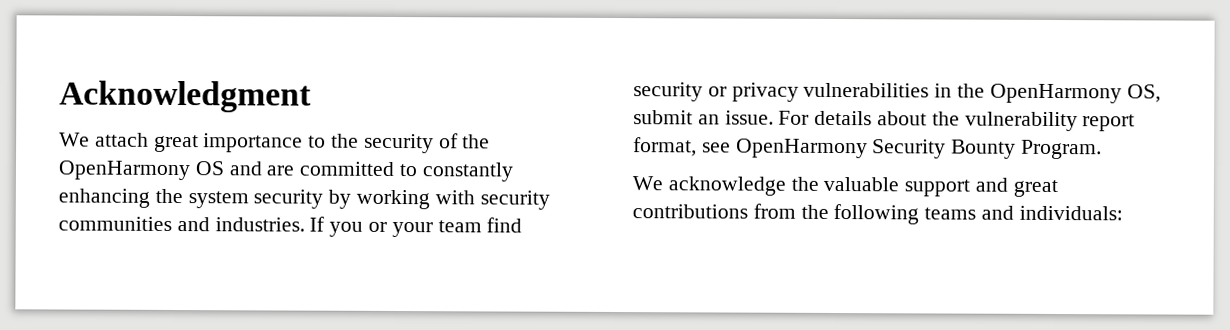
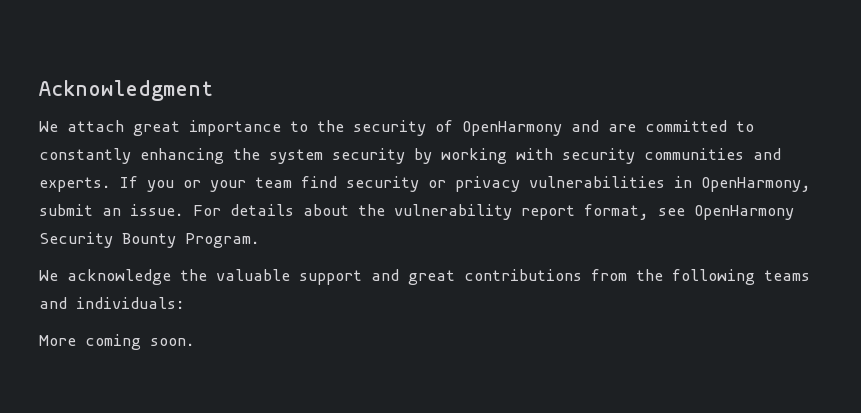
[462,134,491,149] [58,160,225,181] the OpenHarmony OS -> [462,121,562,136] OpenHarmony
[214,217,305,232] industries. -> [39,177,111,192] experts.
[957,83,1161,104] the OpenHarmony OS, -> [701,177,811,192] OpenHarmony,
(1123, 213) none -> [39,334,195,350] // More coming soon.

